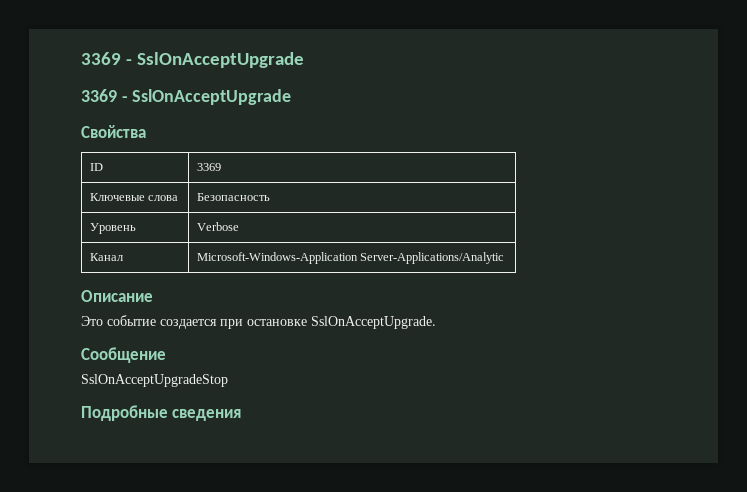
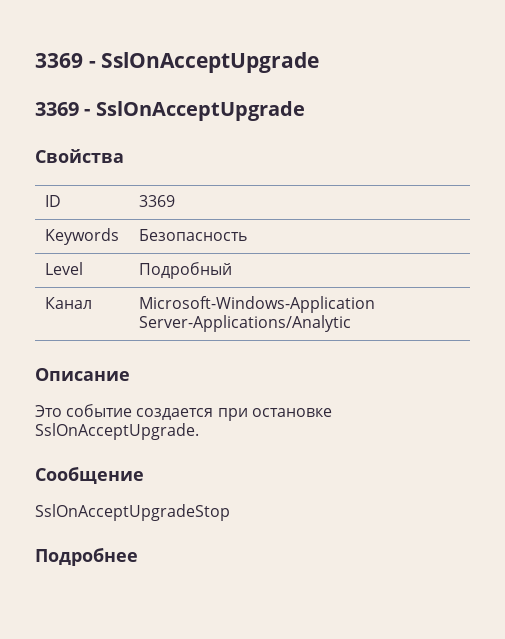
[89,193,179,201] Ключевые слова -> [44,228,119,245] Keywords
[89,223,136,234] [196,222,239,231] Уровень | Verbose -> [44,262,83,275] [138,262,232,279] Level | Подробный
[81,405,242,421] Подробные сведения -> [35,548,138,566] Подробнее

